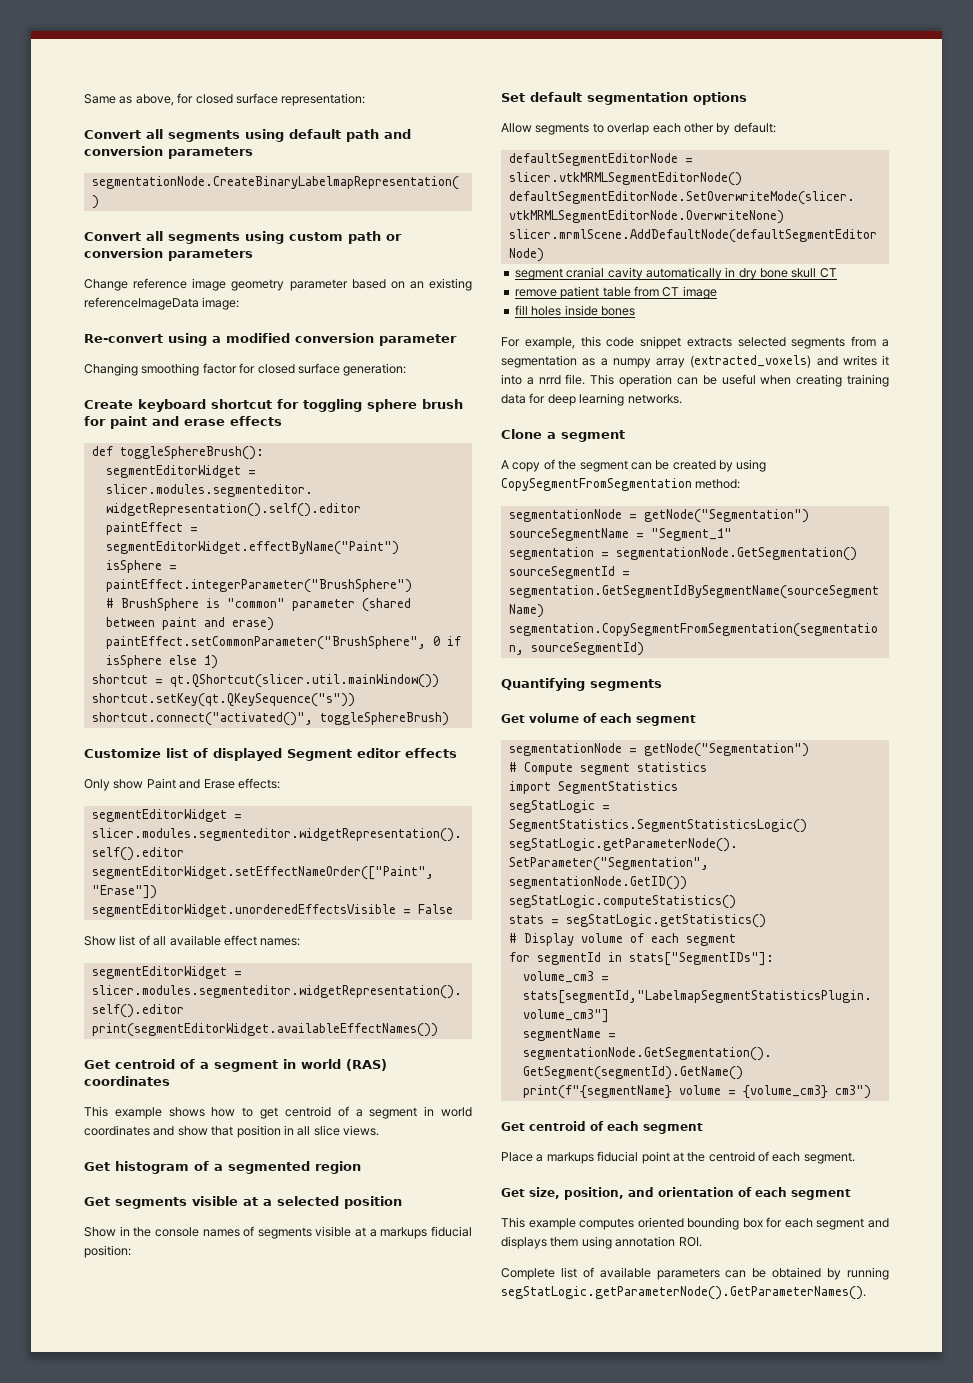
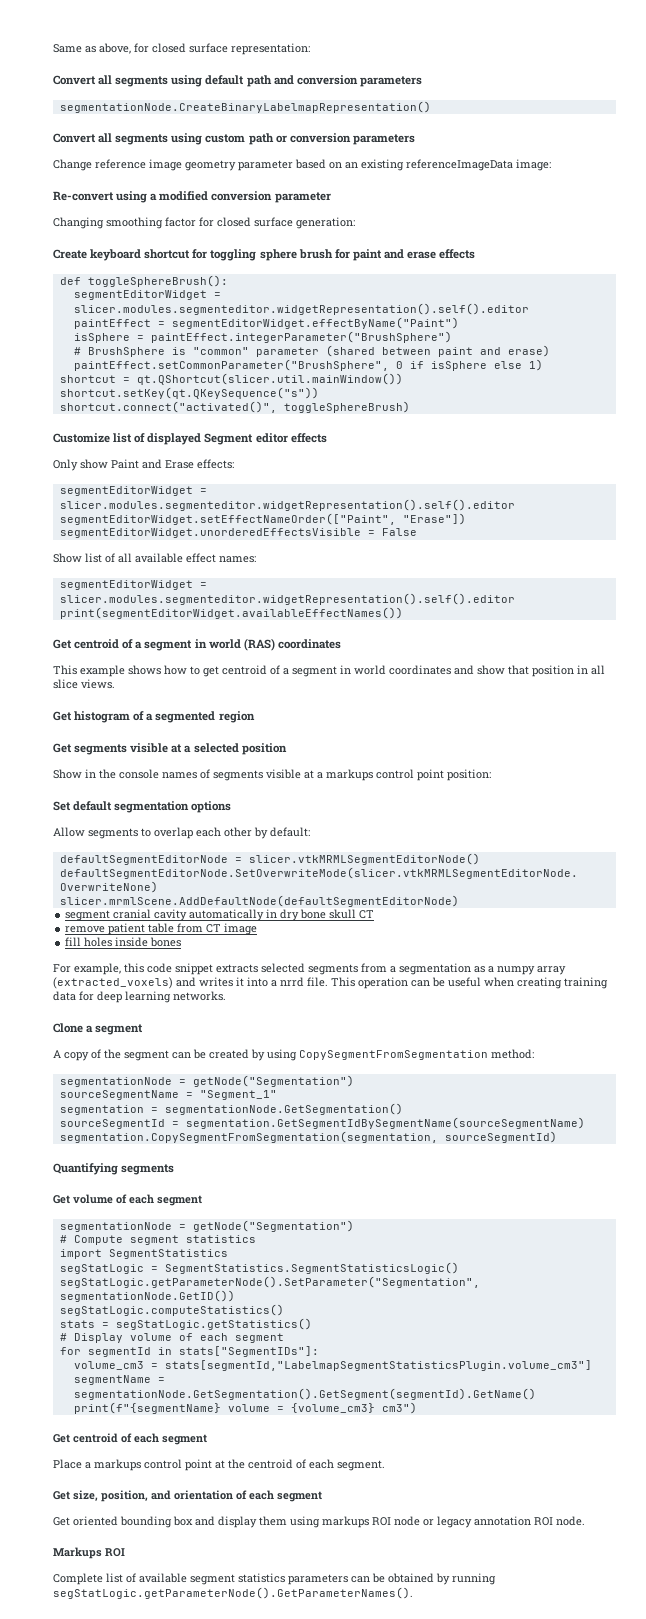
[430,1226,472,1237] fiducial -> [376,769,444,781] control point
[597,1151,639,1162] fiducial -> [144,1459,182,1469] control
[501,1217,889,1230] [501,1236,702,1249] This example computes oriented bounding box for each segment and displays them using annotation ROI. -> [53,1516,585,1528] [53,1547,125,1559] Get oriented bounding box and display them using markups ROI node or legacy annotation ROI node. // Markups ROI
(651, 1272) none -> [190,1573,285,1585] segment statistics

